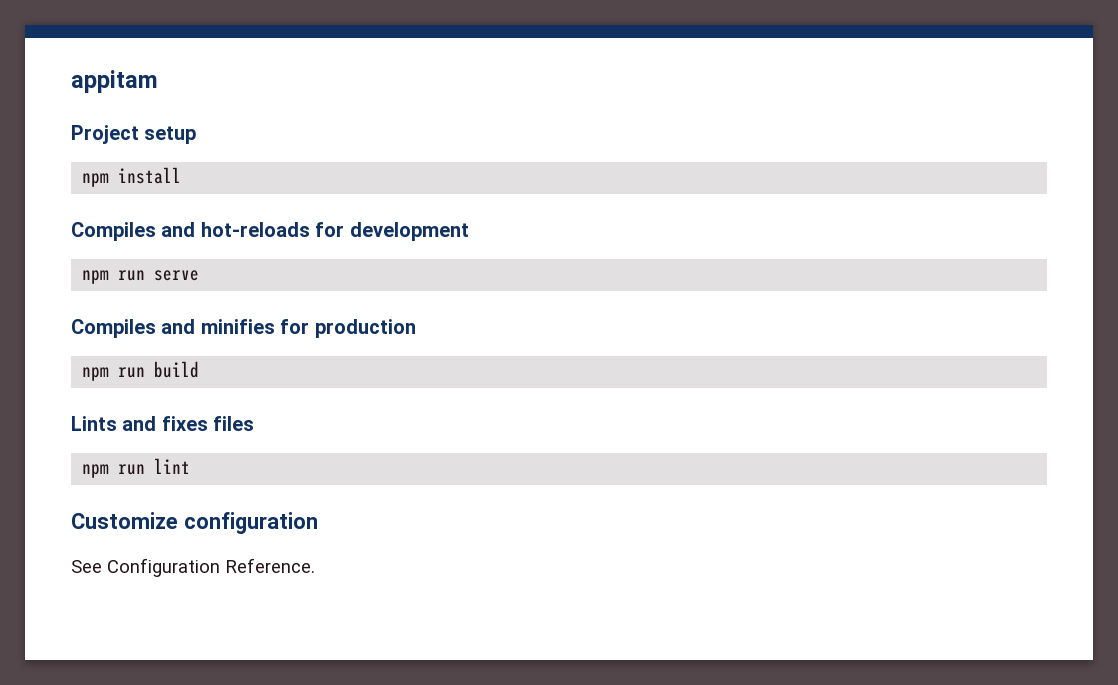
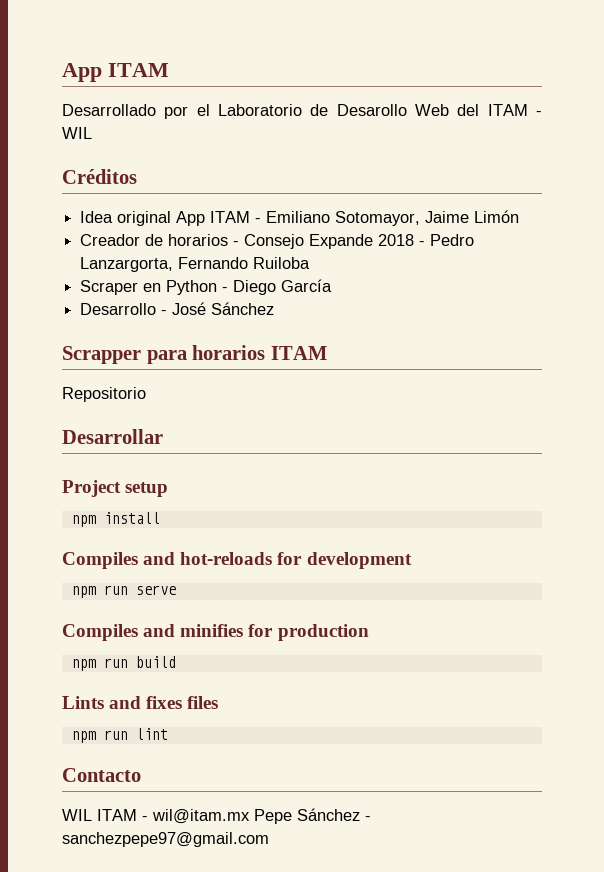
[71,70,158,93] appitam -> [62,63,169,82] [62,104,542,119] [62,127,92,139] [62,169,137,184] [80,210,520,226] [80,234,475,249] [80,257,311,272] [80,279,333,295] [80,302,275,315] [62,345,327,364] [62,387,146,402] [62,429,163,444] App ITAM // Desarrollado por el Laboratorio de Desarollo Web del ITAM - WIL // Créditos // Idea original App ITAM - Emiliano Sotomayor, Jaime Limón // Creador de horarios - Consejo Expande 2018 - Pedro Lanzargorta, Fernando Ruiloba // Scraper en Python - Diego García // Desarrollo - José Sánchez // Scrapper para horarios ITAM // Repositorio // Desarrollar
[71,512,318,534] [71,558,315,577] Customize configuration // See Configuration Reference. -> [62,768,141,782] [62,808,371,824] [62,832,269,847] Contacto // WIL ITAM - wil@itam.mx Pepe Sánchez - sanchezpepe97@gmail.com

